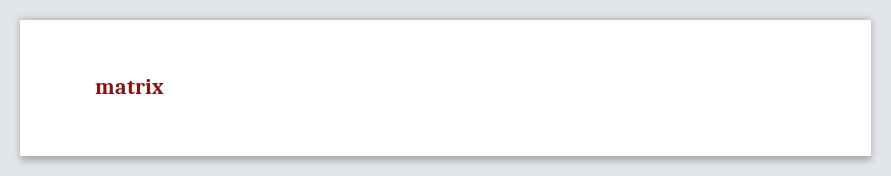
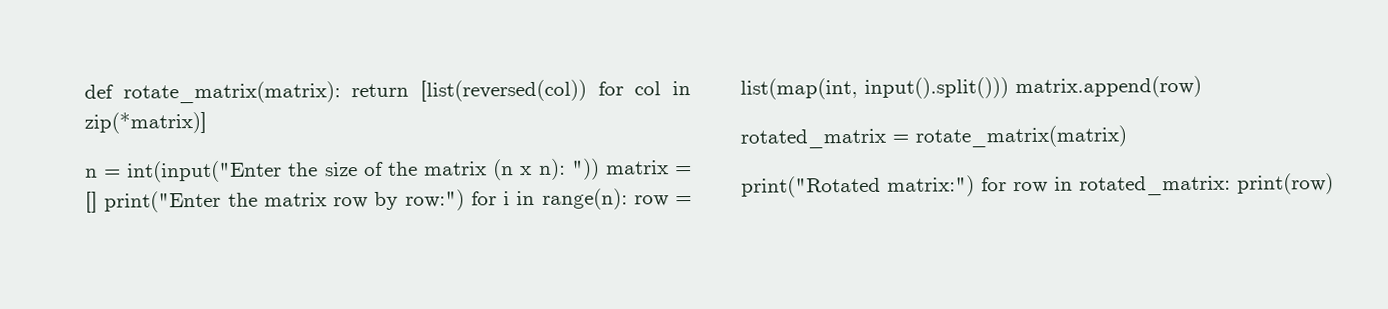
[95,79,164,94] matrix -> [84,79,691,104] [84,111,207,134] [85,158,692,183] [85,188,692,213] [740,75,1202,100] [740,125,1127,149] [741,173,1334,198] def rotate_matrix(matrix): return [list(reversed(col)) for col in zip(*matrix)] // n = int(input("Enter the size of the matrix (n x n): ")) matrix = [] print("Enter the matrix row by row:") for i in range(n): row = list(map(int, input().split())) matrix.append(row) // rotated_matrix = rotate_matrix(matrix) // print("Rotated matrix:") for row in rotated_matrix: print(row)

